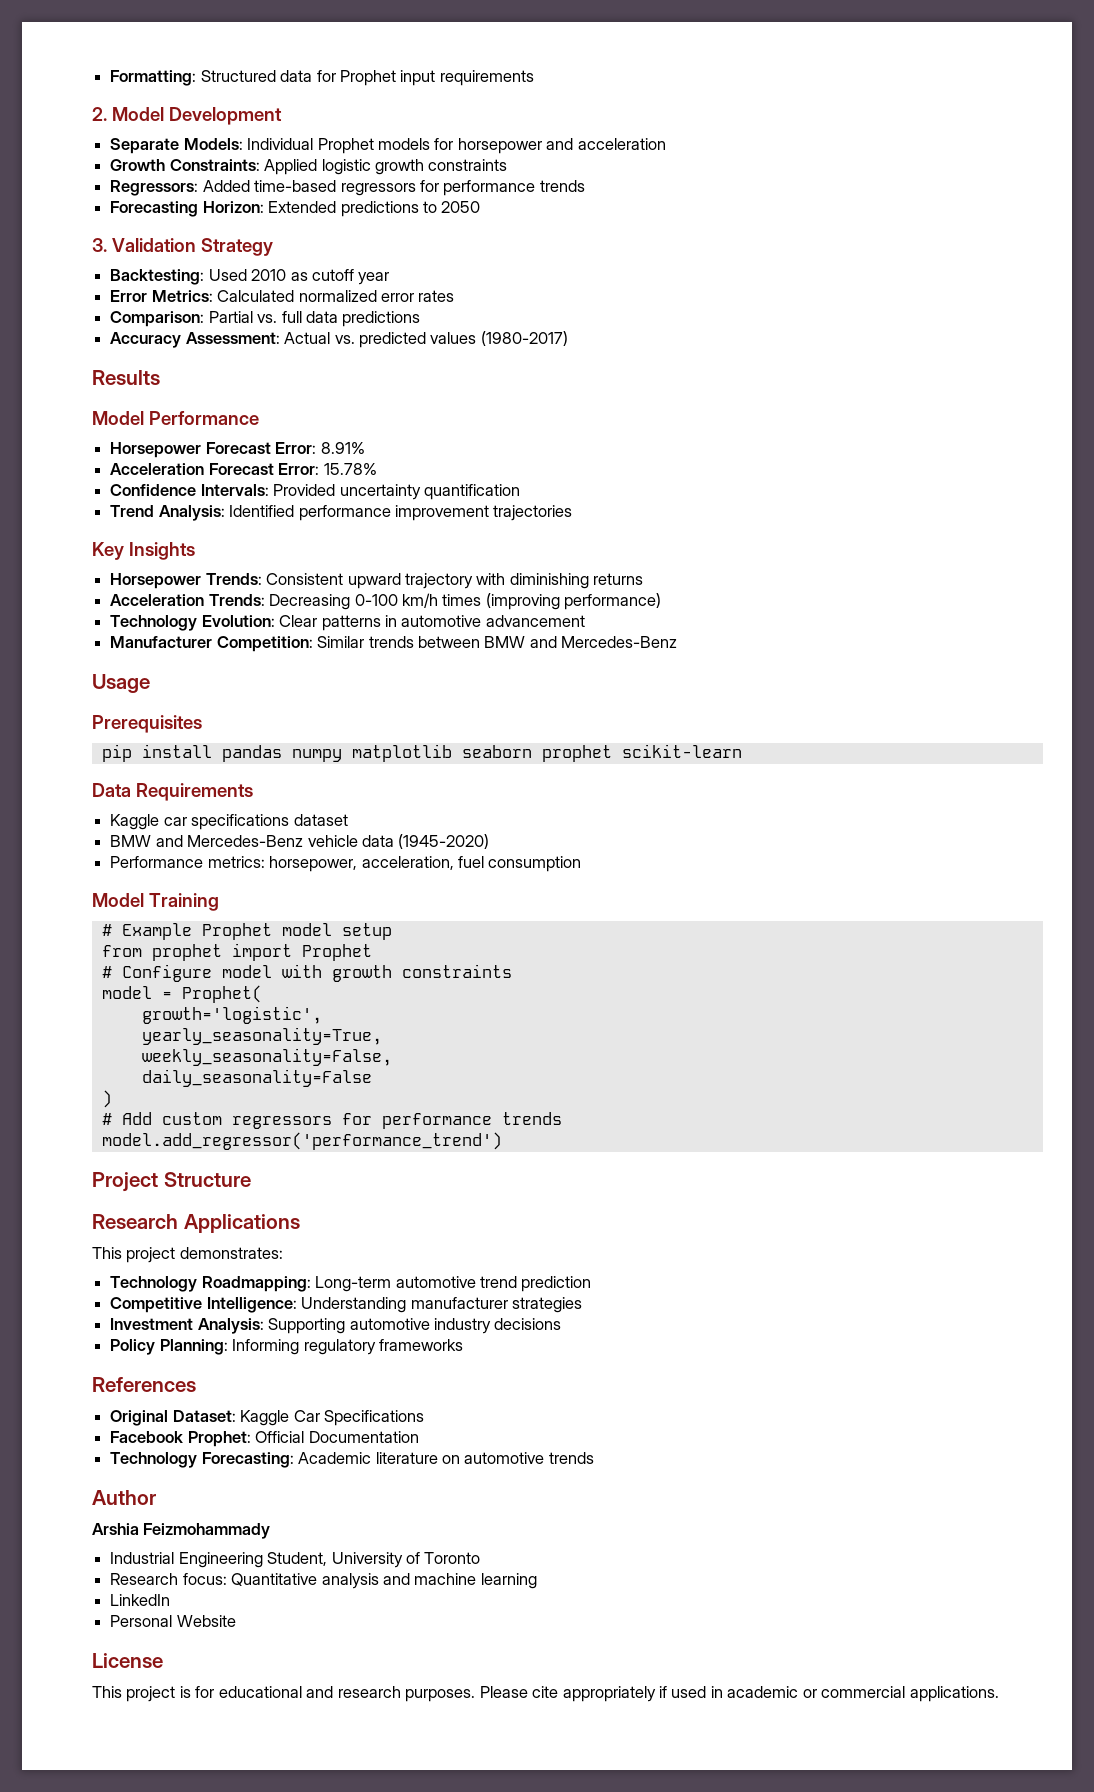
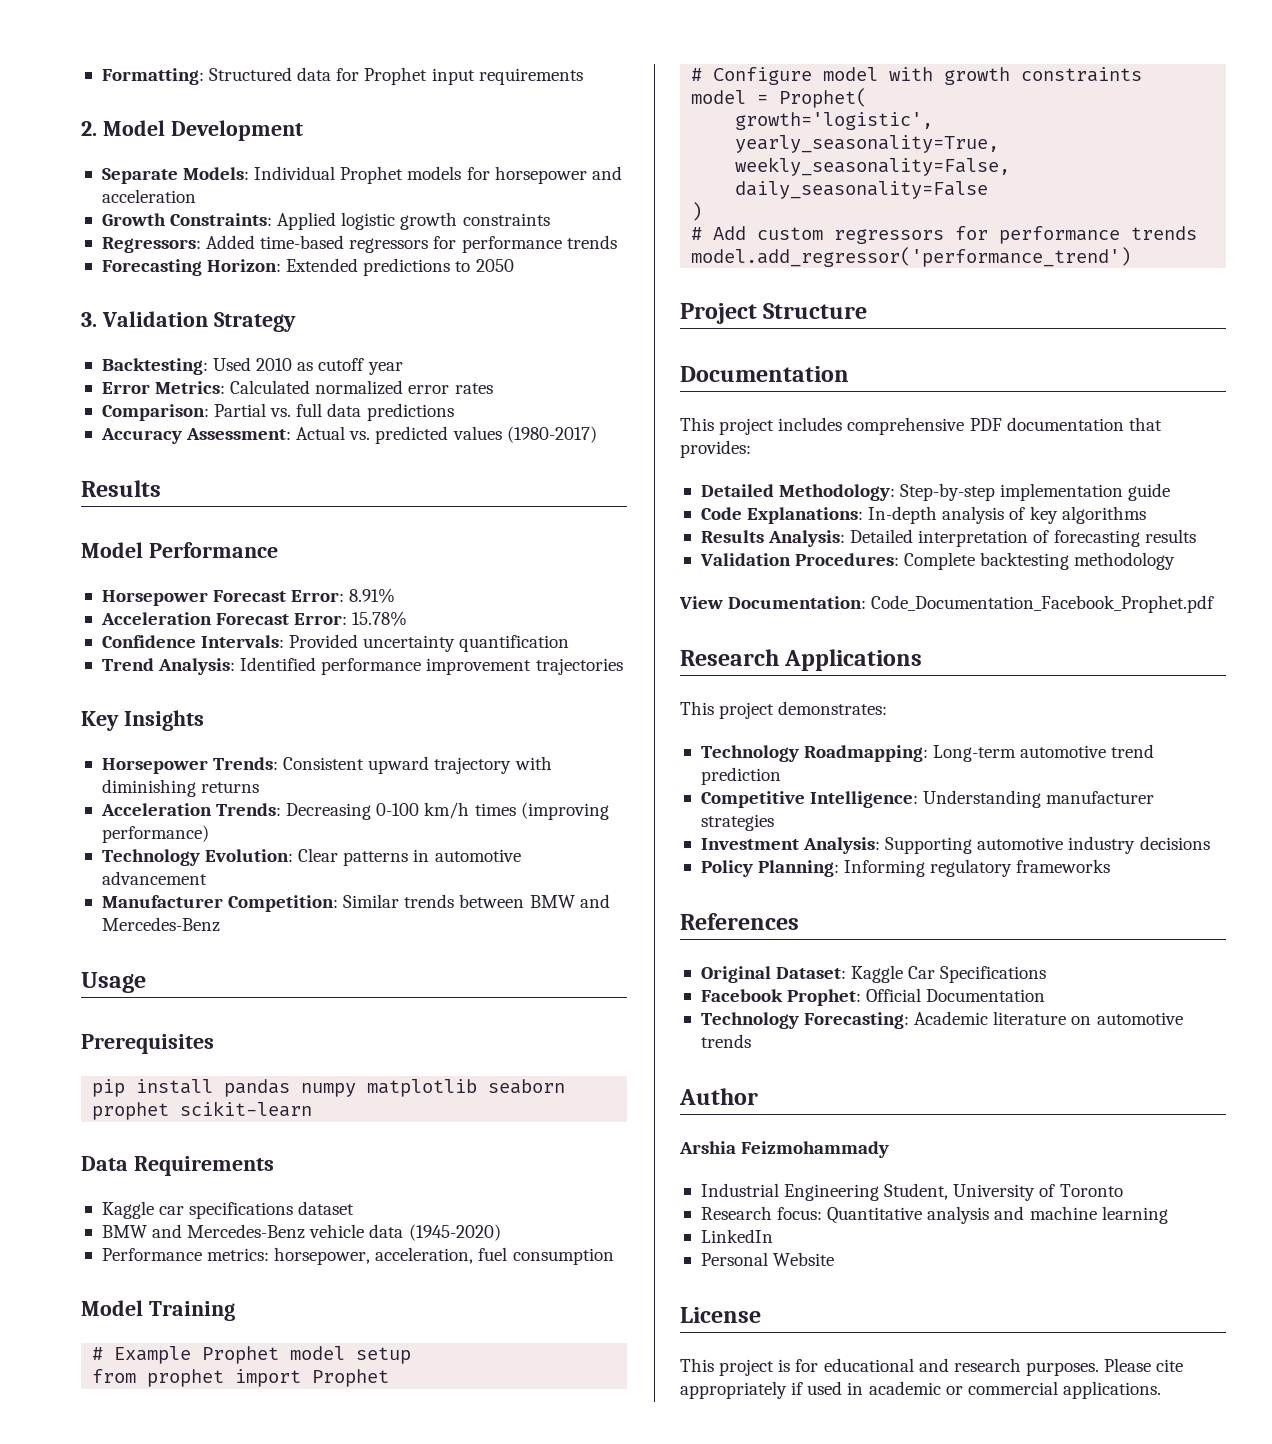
(251, 1179) none -> [680,366,849,382] [680,417,1162,435] [680,440,751,458] [700,483,1171,501] [700,506,1146,524] [700,529,1196,547] [699,552,1176,570] [679,595,1215,613] // Documentation // This project includes comprehensive PDF documentation that provides: // Detailed Methodology: Step-by-step implementation guide // Code Explanations: In-depth analysis of key algorithms // Results Analysis: Detailed interpretation of forecasting results // Validation Procedures: Complete backtesting methodology // View Documentation: Code_Documentation_Facebook_Prophet.pdf

